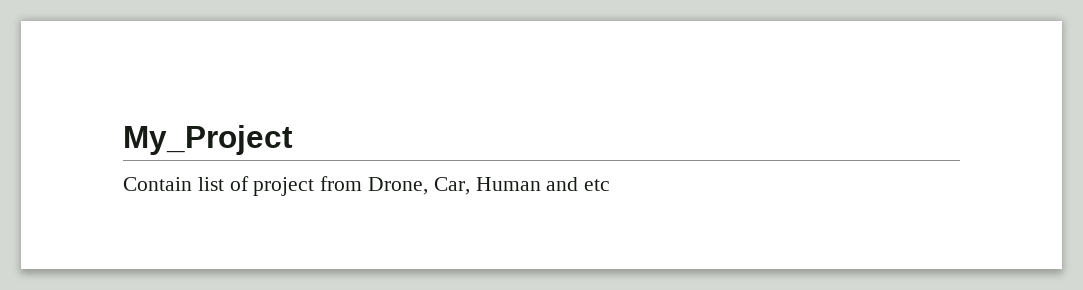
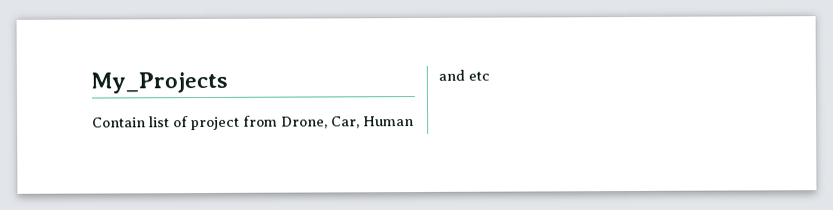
[123,125,293,155] My_Project -> [91,71,228,94] My_Projects

